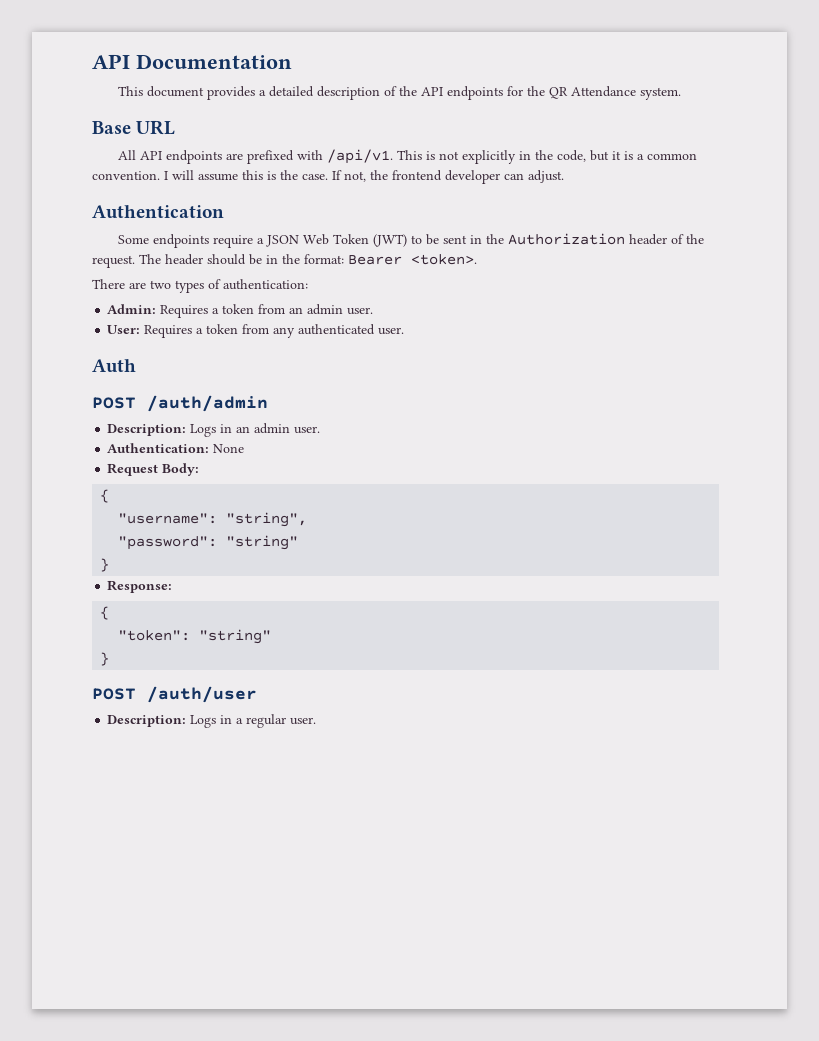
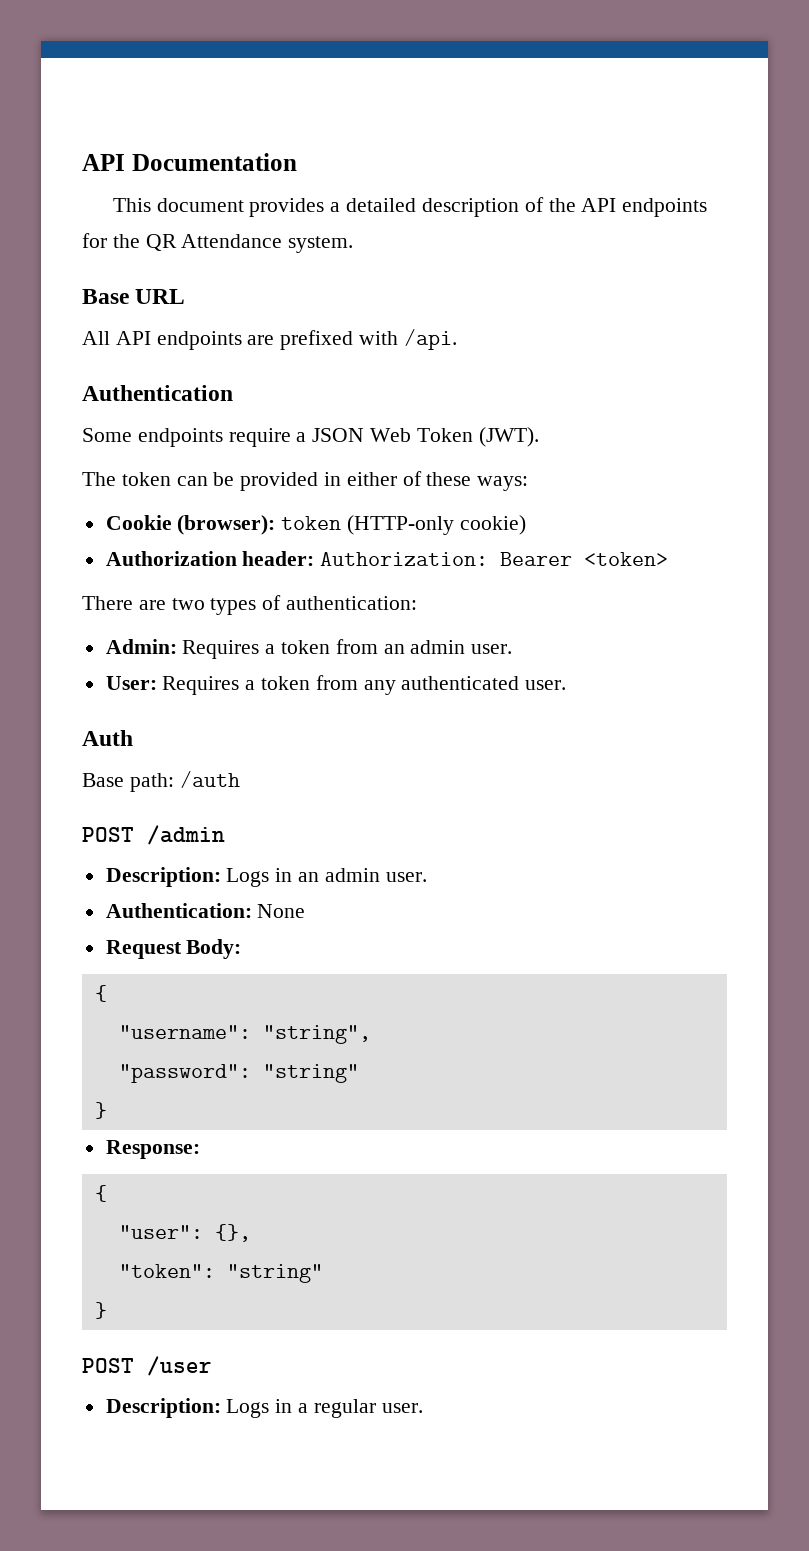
[327,149,698,164] [92,170,564,184] /api/v1. This is not explicitly in the code, but it is a common convention. I will assume this is the case. If not, the frontend developer can adjust. -> [403,329,457,350] /api.
[373,233,705,247] [92,254,477,268] (JWT) to be sent in the Authorization header of the request. The header should be in the format: Bearer <token>. -> [478,427,539,447] [82,471,529,491] [105,515,526,535] [105,551,669,566] (JWT). // The token can be provided in either of these ways: // Cookie (browser): token (HTTP-only cookie) // Authorization header: Authorization: Bearer <token>
[92,395,268,412] // POST /auth/admin -> [82,771,240,792] [82,825,225,845] // Base path: /auth // POST /admin
(110, 613) none -> [118,1224,251,1242] // "user": {},
[147,686,257,703] /auth/user -> [147,1356,212,1376] /user

